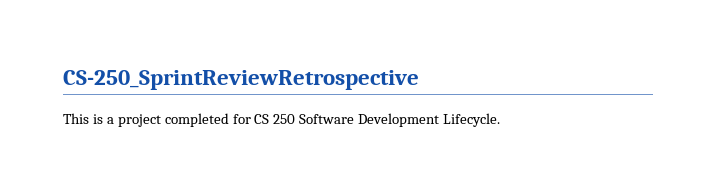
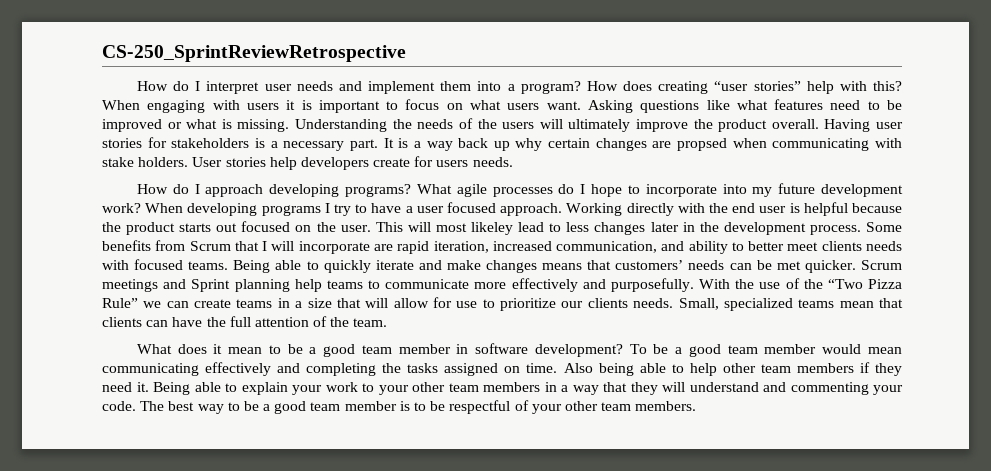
[63,113,501,127] This is a project completed for CS 250 Software Development Lifecycle. -> [136,81,902,94] [102,99,902,113] [102,118,903,132] [102,137,902,151] [102,156,513,170] [136,183,903,197] [102,202,903,216] [102,221,902,235] [102,240,903,254] [102,259,902,273] [102,278,902,292] [102,297,904,311] [102,316,388,327] [136,343,902,357] [102,362,902,376] [102,382,903,395] [102,400,697,414] How do I interpret user needs and implement them into a program? How does creating “user stories” help with this? When engaging with users it is important to focus on what users want. Asking questions like what features need to be improved or what is missing. Understanding the needs of the users will ultimately improve the product overall. Having user stories for stakeholders is a necessary part. It is a way back up why certain changes are propsed when communicating with stake holders. User stories help developers create for users needs. // How do I approach developing programs? What agile processes do I hope to incorporate into my future development work? When developing programs I try to have a user focused approach. Working directly with the end user is helpful because the product starts out focused on the user. This will most likeley lead to less changes later in the development process. Some benefits from Scrum that I will incorporate are rapid iteration, increased communication, and ability to better meet clients needs with focused teams. Being able to quickly iterate and make changes means that customers’ needs can be met quicker. Scrum meetings and Sprint planning help teams to communicate more effectively and purposefully. With the use of the “Two Pizza Rule” we can create teams in a size that will allow for use to prioritize our clients needs. Small, specialized teams mean that clients can have the full attention of the team. // What does it mean to be a good team member in software development? To be a good team member would mean communicating effectively and completing the tasks assigned on time. Also being able to help other team members if they need it. Being able to explain your work to your other team members in a way that they will understand and commenting your code. The best way to be a good team member is to be respectful of your other team members.

